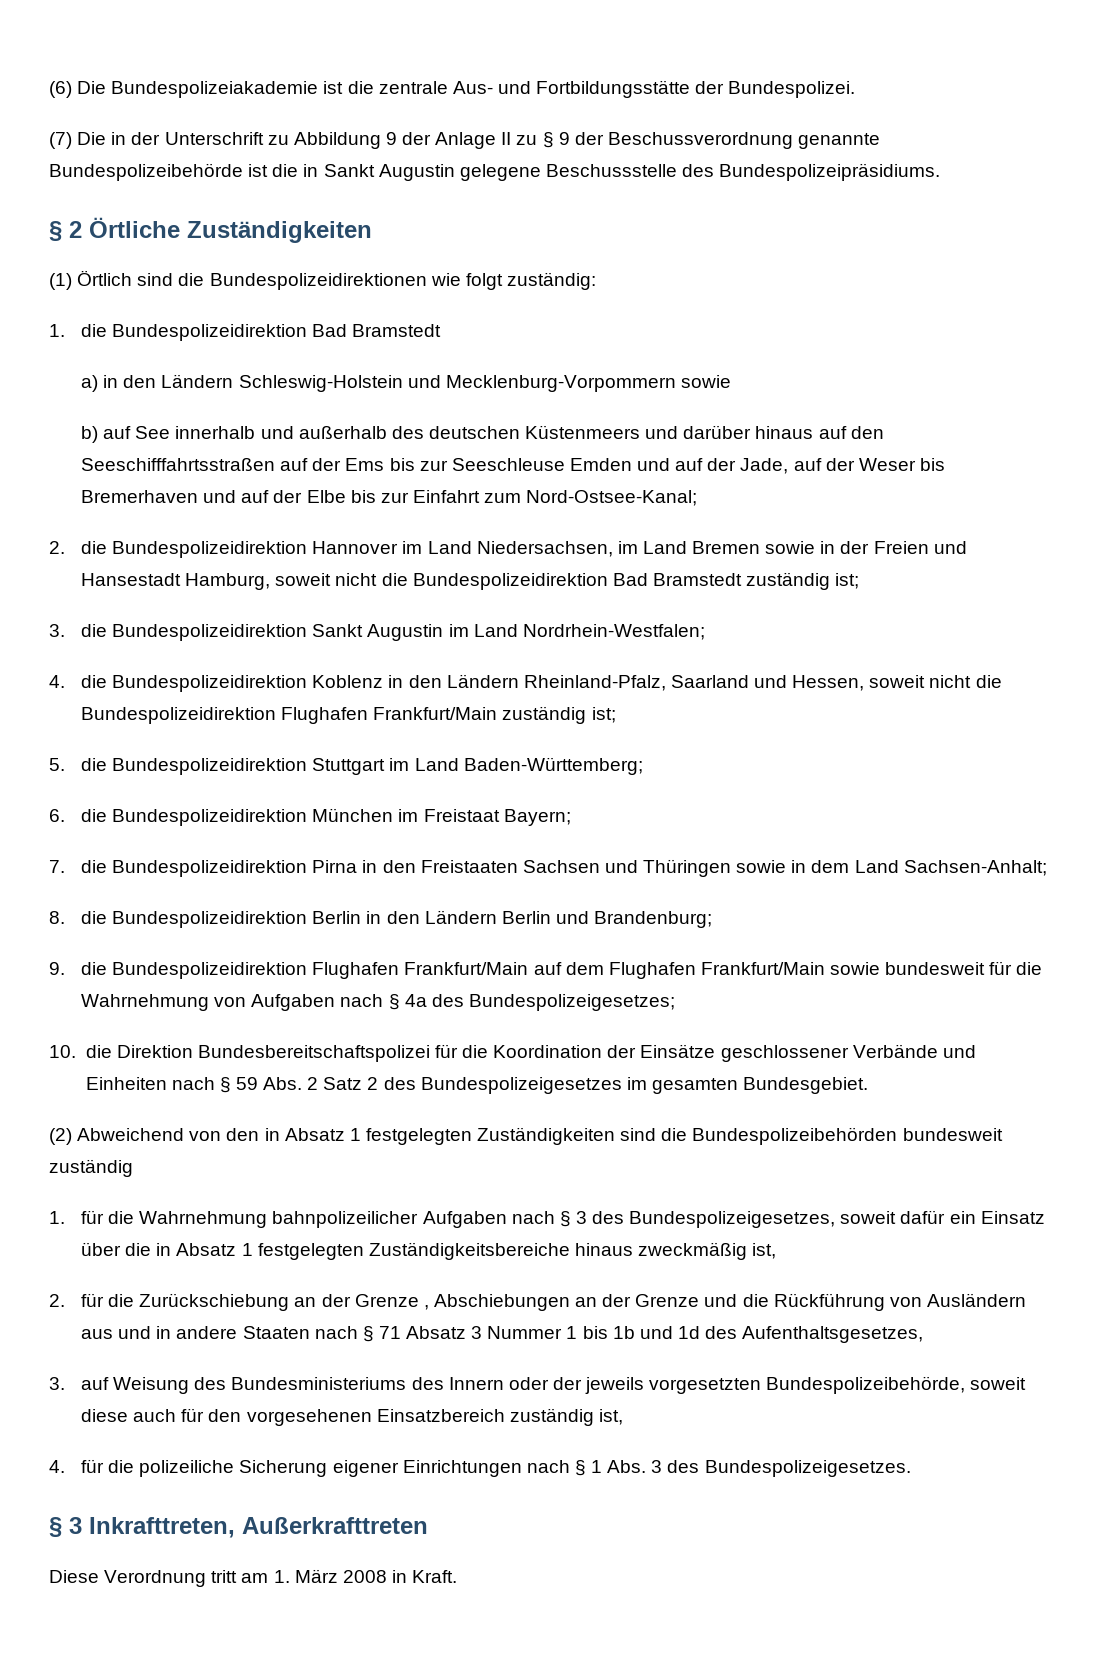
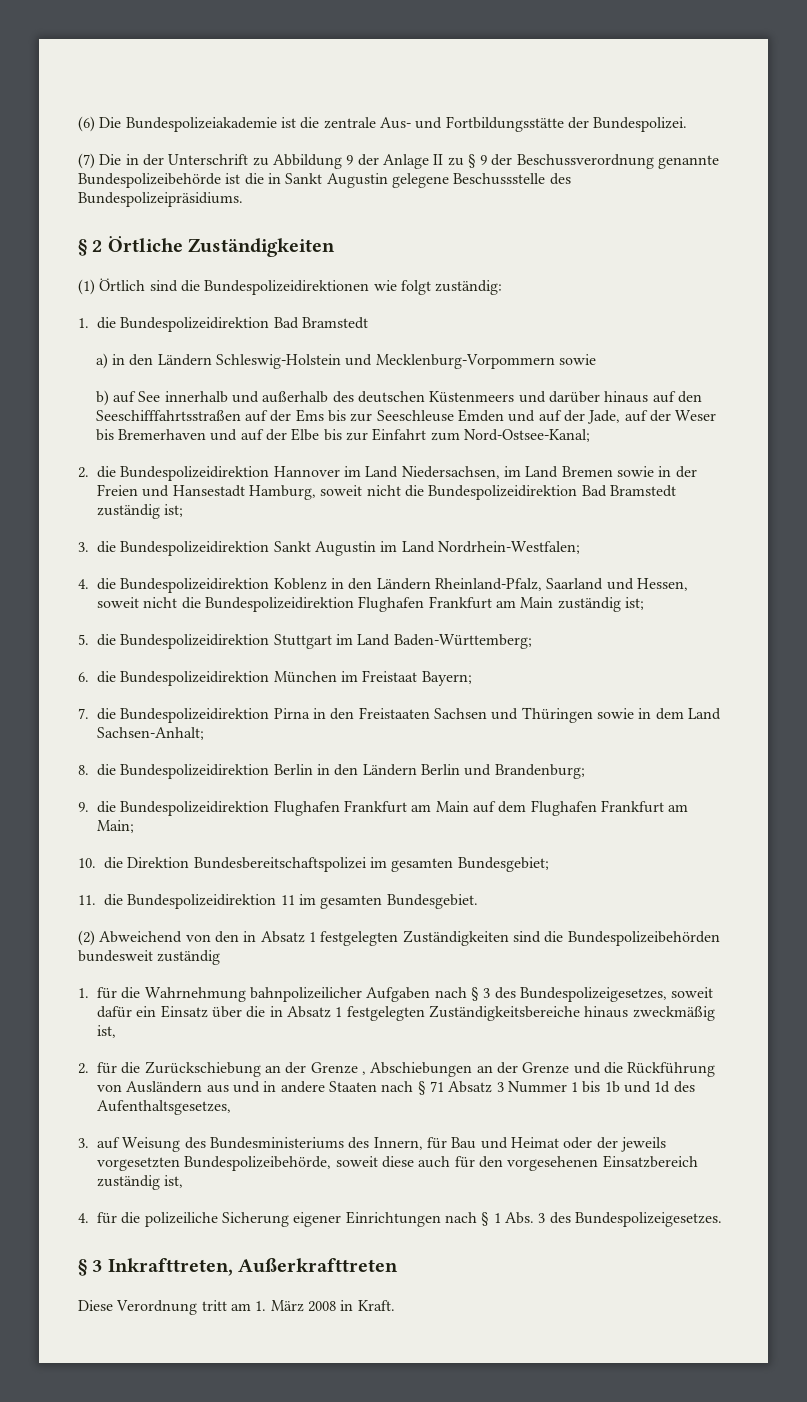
[373,707,498,720] Frankfurt/Main -> [428,596,554,609] Frankfurt am Main
[404,961,1043,979] [81,994,675,1011] [49,1044,976,1062] [85,1077,622,1094] Frankfurt/Main auf dem Flughafen Frankfurt/Main sowie bundesweit für die Wahrnehmung von Aufgaben nach § 4a des Bundespolizeigesetzes; // 10. die Direktion Bundesbereitschaftspolizei für die Koordination der Einsätze geschlossener Verbände und Einheiten nach § 59 Abs. 2 Satz 2 des Bundespolizeigesetzes -> [343,800,689,816] [97,820,134,833] [78,857,549,872] [78,894,295,909] Frankfurt am Main auf dem Flughafen Frankfurt am Main; // 10. die Direktion Bundesbereitschaftspolizei im gesamten Bundesgebiet; // 11. die Bundespolizeidirektion 11
[448,1377,504,1390] Innern -> [373,1137,559,1150] Innern, für Bau und Heimat

